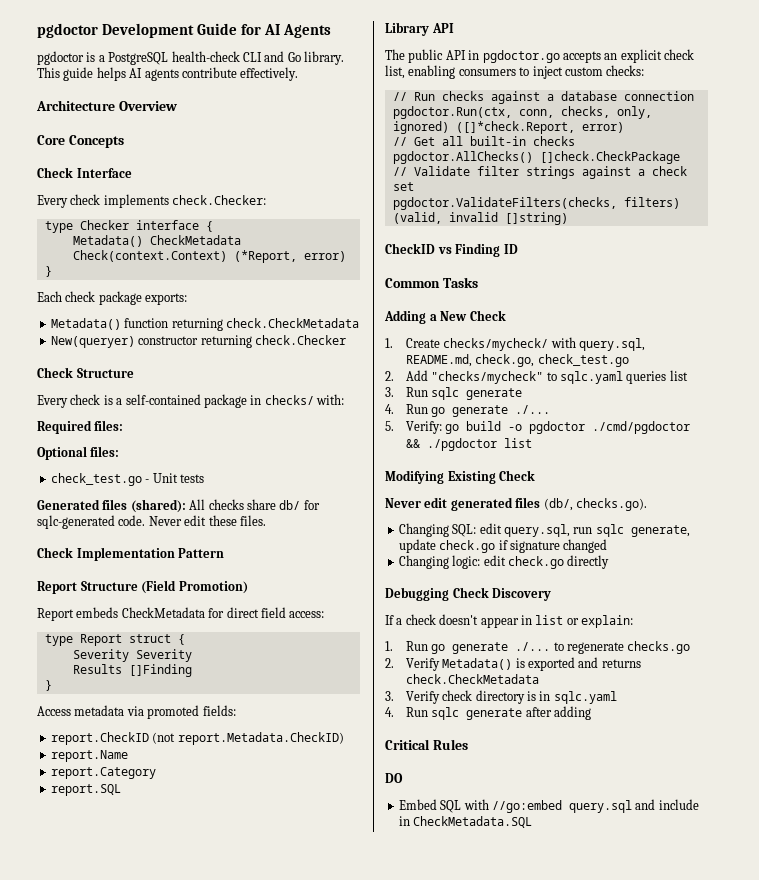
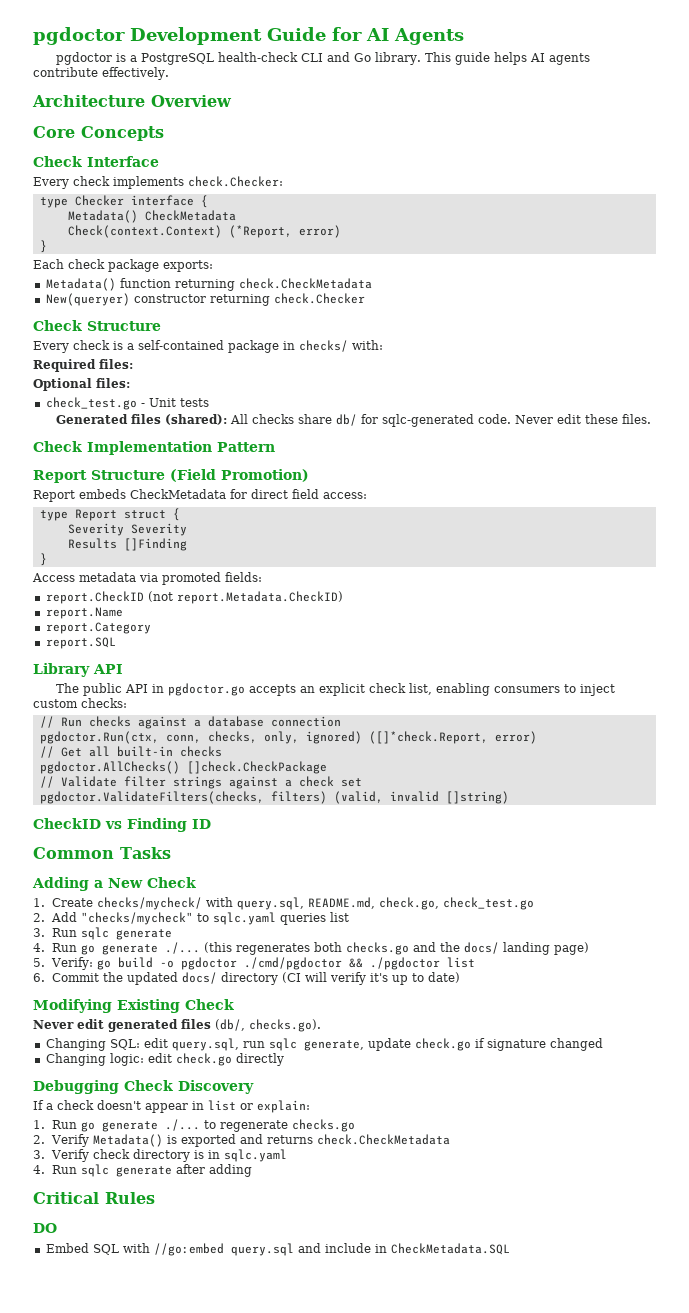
(551, 409) none -> [203,942,589,955] (this regenerates both checks.go and the docs/ landing page)
(532, 443) none -> [33,972,460,985] // 6. Commit the updated docs/ directory (CI will verify it's up to date)

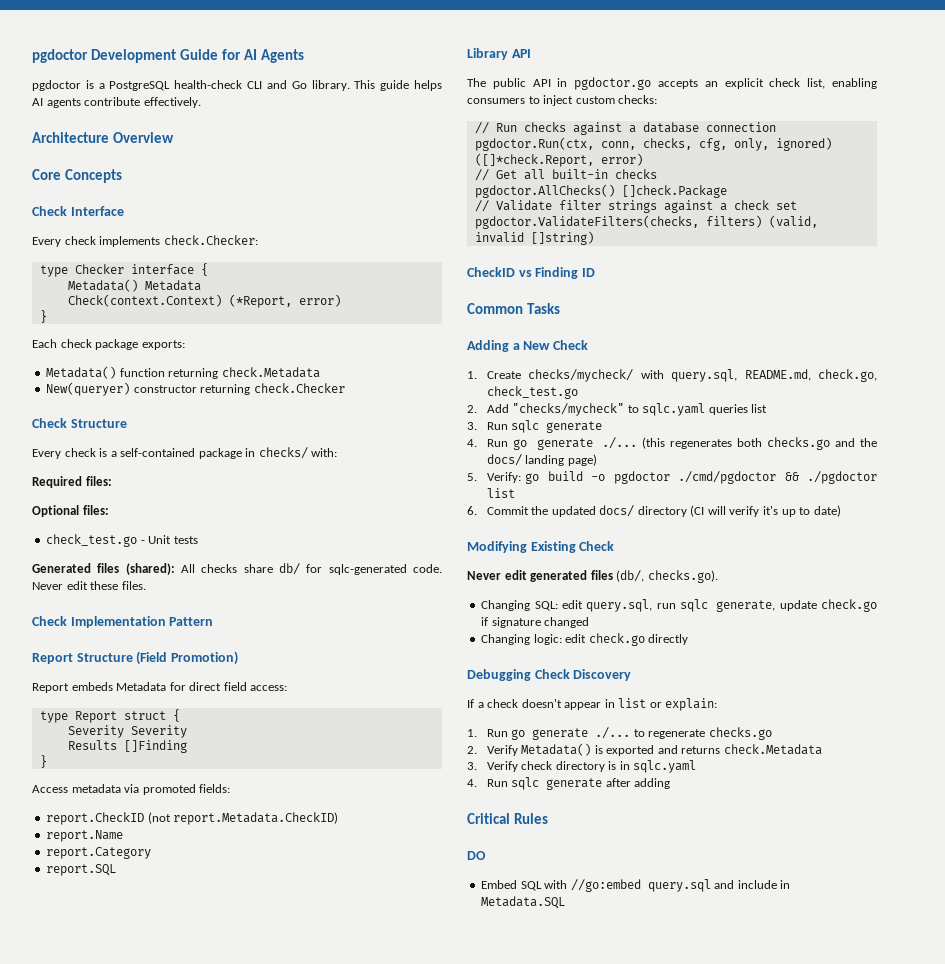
[144,210,236,221] CheckMetadata -> [144,280,201,291] Metadata
[238,278,372,289] check.CheckMetadata -> [221,367,320,378] check.Metadata
[130,489,226,499] CheckMetadata -> [116,682,167,691] Metadata
(257, 737) none -> [698,138,727,151] cfg,
[186,761,327,774] []check.CheckPackage -> [621,185,727,198] []check.Package
[316,1134,450,1145] check.CheckMetadata -> [723,744,822,755] check.Metadata
[390,1243,510,1255] CheckMetadata.SQL -> [481,896,566,909] Metadata.SQL

